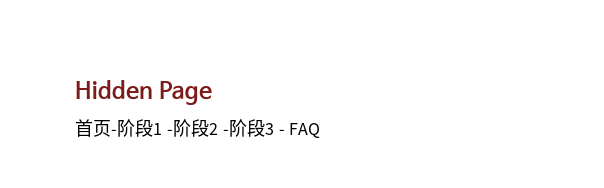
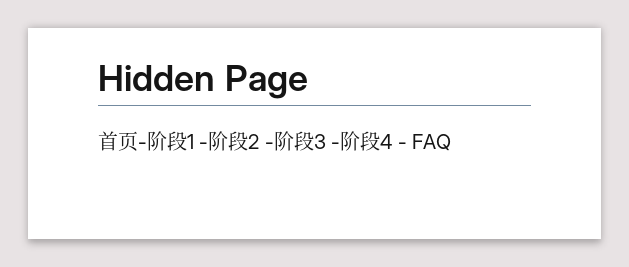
(285, 132) none -> [340,131,407,151] 阶段4 -

